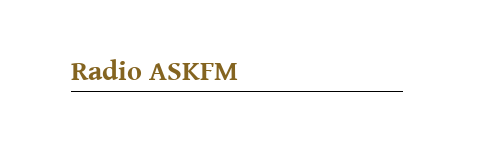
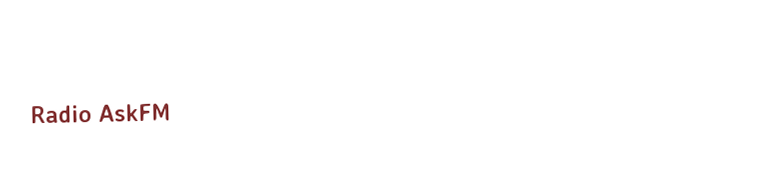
[149,63,239,80] ASKFM -> [98,103,171,122] AskFM

